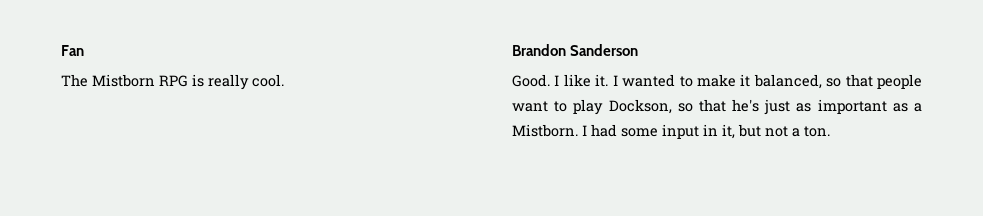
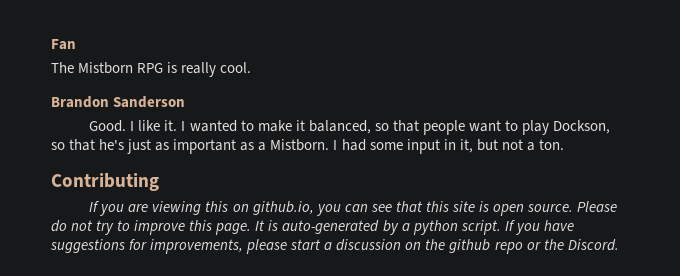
(830, 131) none -> [51,173,159,191] [89,201,618,216] [51,220,574,235] [50,239,619,254] // Contributing // If you are viewing this on github.io, you can see that this site is open source. Please do not try to improve this page. It is auto-generated by a python script. If you have suggestions for improvements, please start a discussion on the github repo or the Discord.

